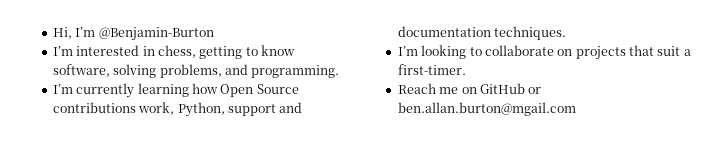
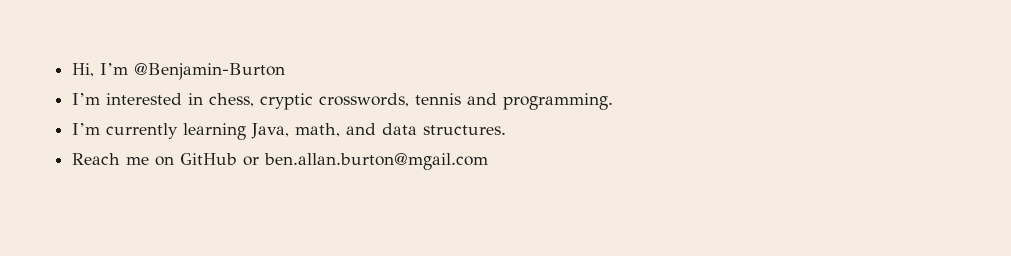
[199,45,295,59] [52,64,222,78] getting to know software, solving problems, -> [260,93,462,110] cryptic crosswords, tennis
[191,83,299,97] [52,102,303,117] [397,26,567,40] [397,45,691,60] [397,64,466,75] how Open Source contributions work, Python, support and documentation techniques. // I’m looking to collaborate on projects that suit a first-timer. -> [251,123,507,139] Java, math, and data structures.

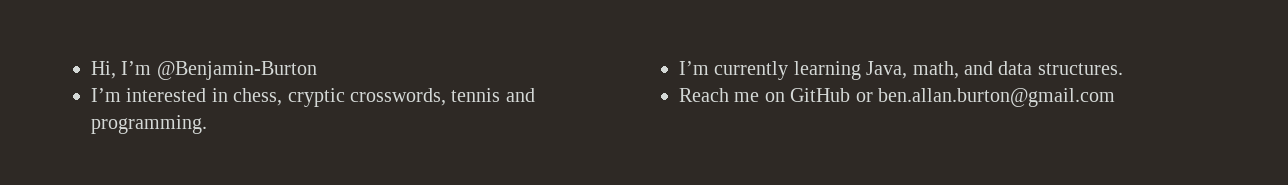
[264,153,489,170] ben.allan.burton@mgail.com -> [878,88,1115,107] ben.allan.burton@gmail.com

